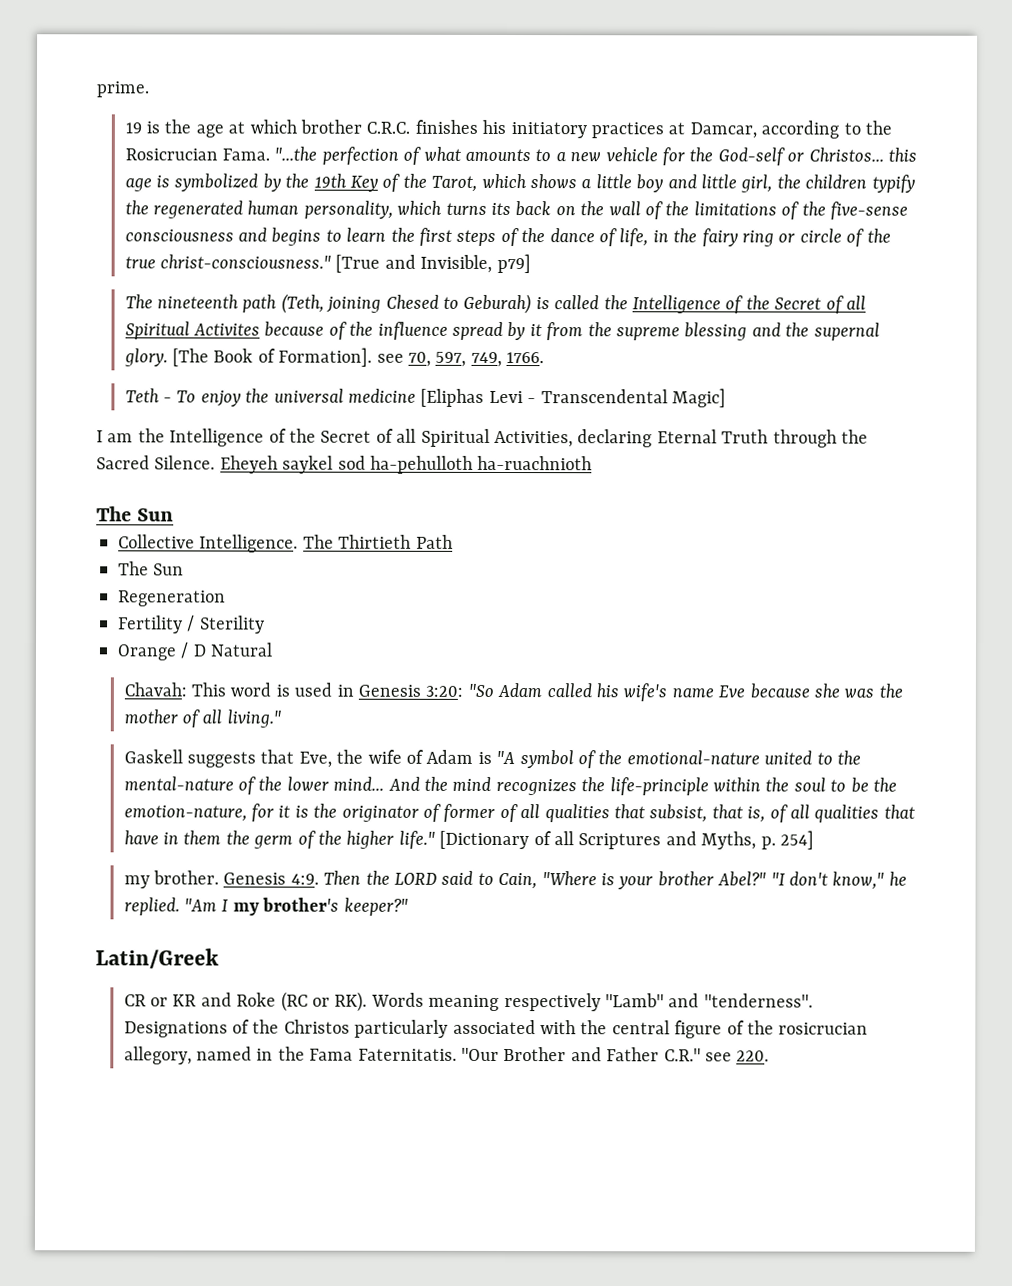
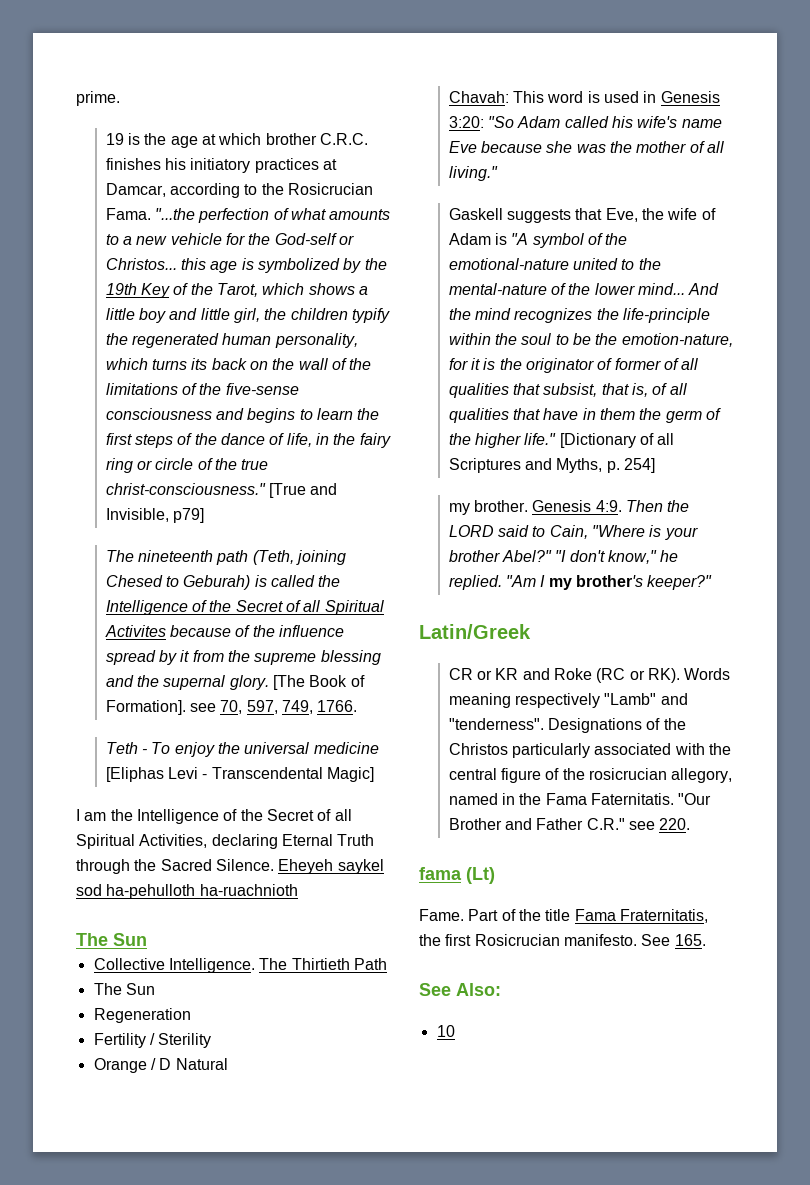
(770, 1056) none -> [419,867,495,884] [419,909,708,923] [419,934,706,946] [419,983,501,996] [436,1025,455,1037] // fama (Lt) // Fame. Part of the title Fama Fraternitatis, the first Rosicrucian manifesto. See 165. // See Also: // 10

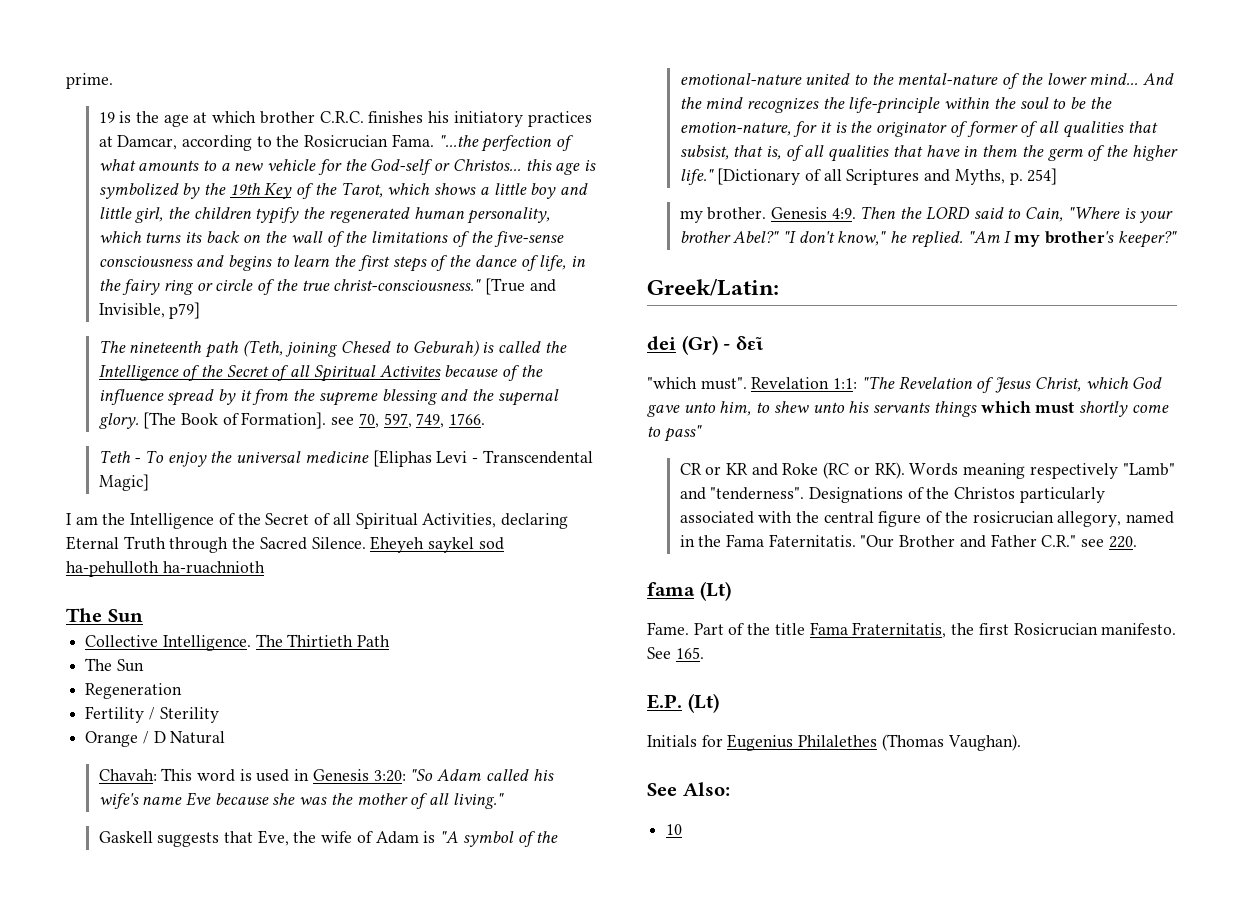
[419,624,531,639] Latin/Greek -> [647,278,779,296] [647,335,764,355] [647,376,1163,393] [647,401,1169,417] [647,425,702,442] Greek/Latin: // dei (Gr) - δεῖ // "which must". Revelation 1:1: "The Revelation of Jesus Christ, which God gave unto him, to shew unto his servants things which must shortly come to pass"
(706, 940) none -> [647,693,719,713] [647,734,1021,751] // E.P. (Lt) // Initials for Eugenius Philalethes (Thomas Vaughan).

